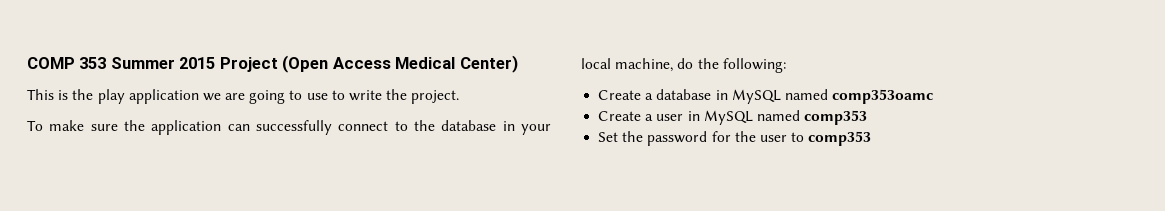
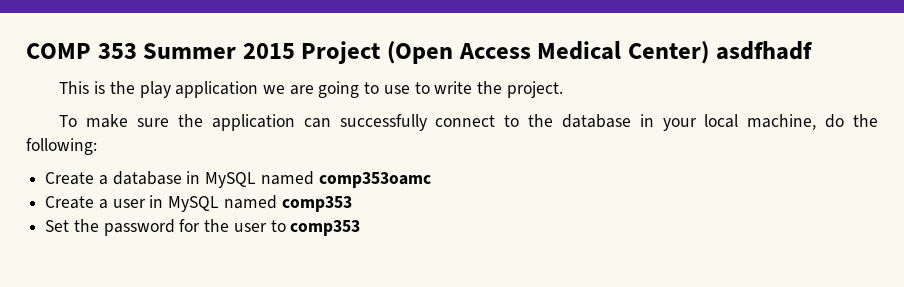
(518, 64) none -> [715,41,813,60] asdfhadf

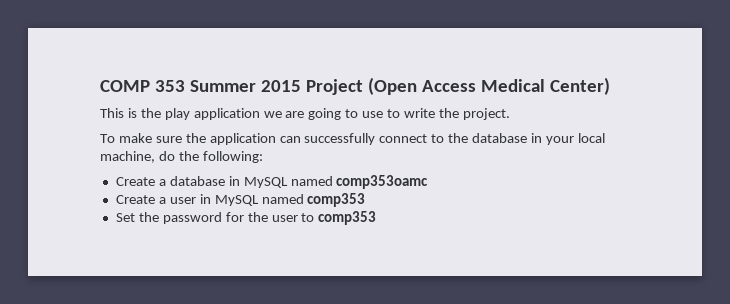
[715,41,813,60] asdfhadf -> (610, 86) none

